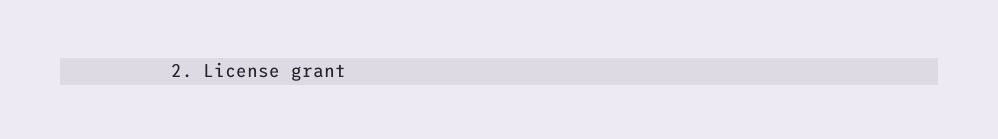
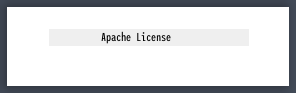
[171,62,347,81] 2. License grant -> [100,31,171,44] Apache License

